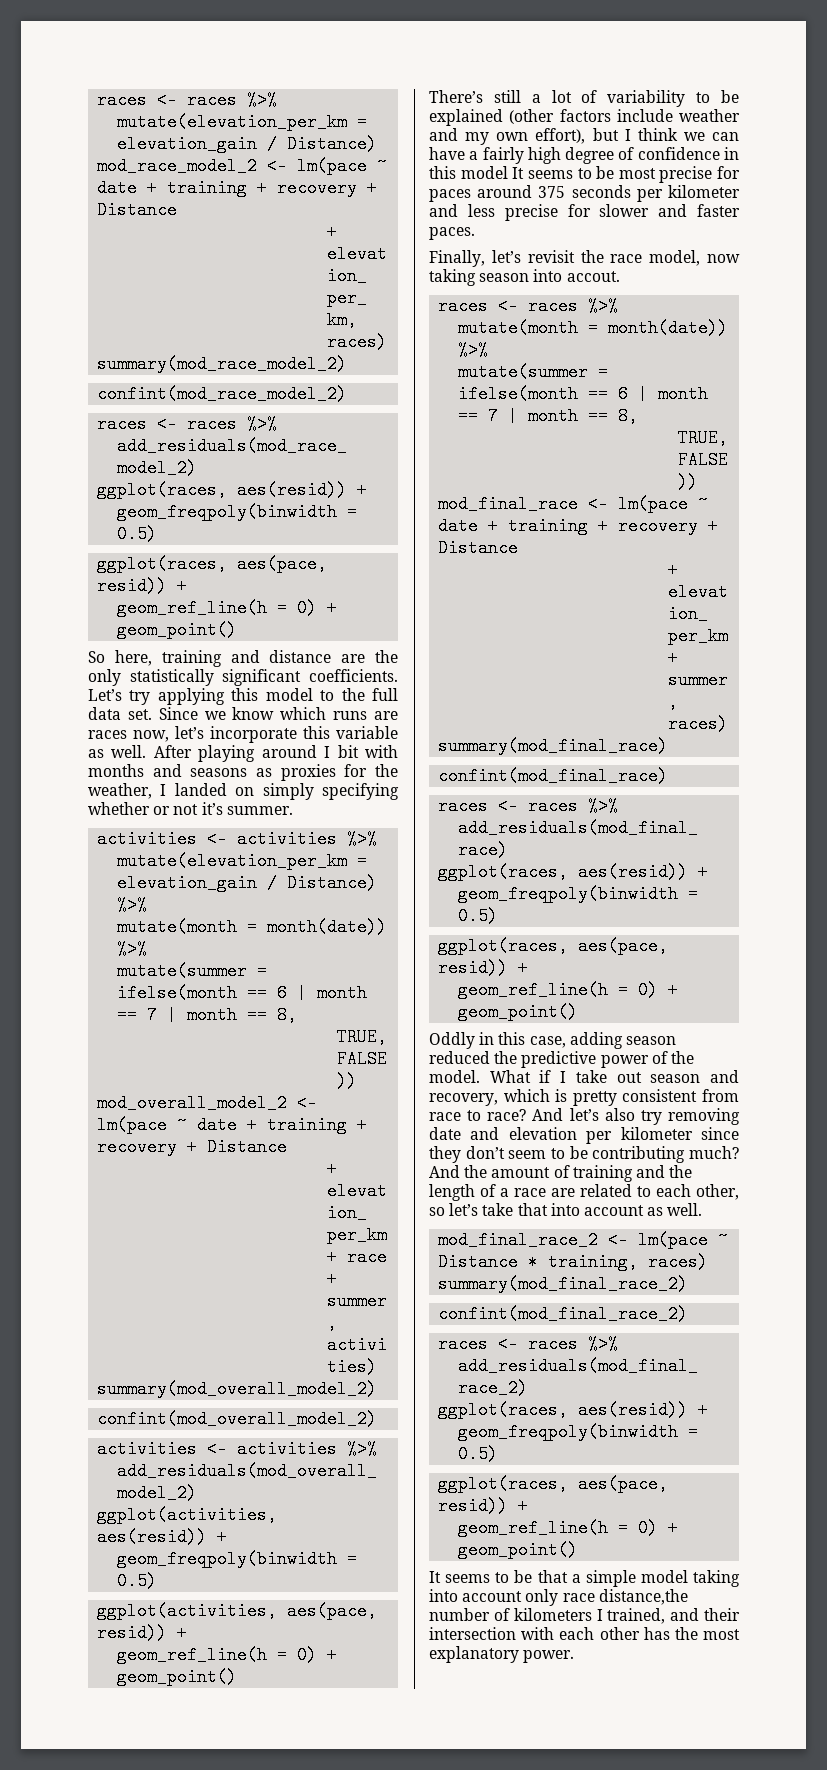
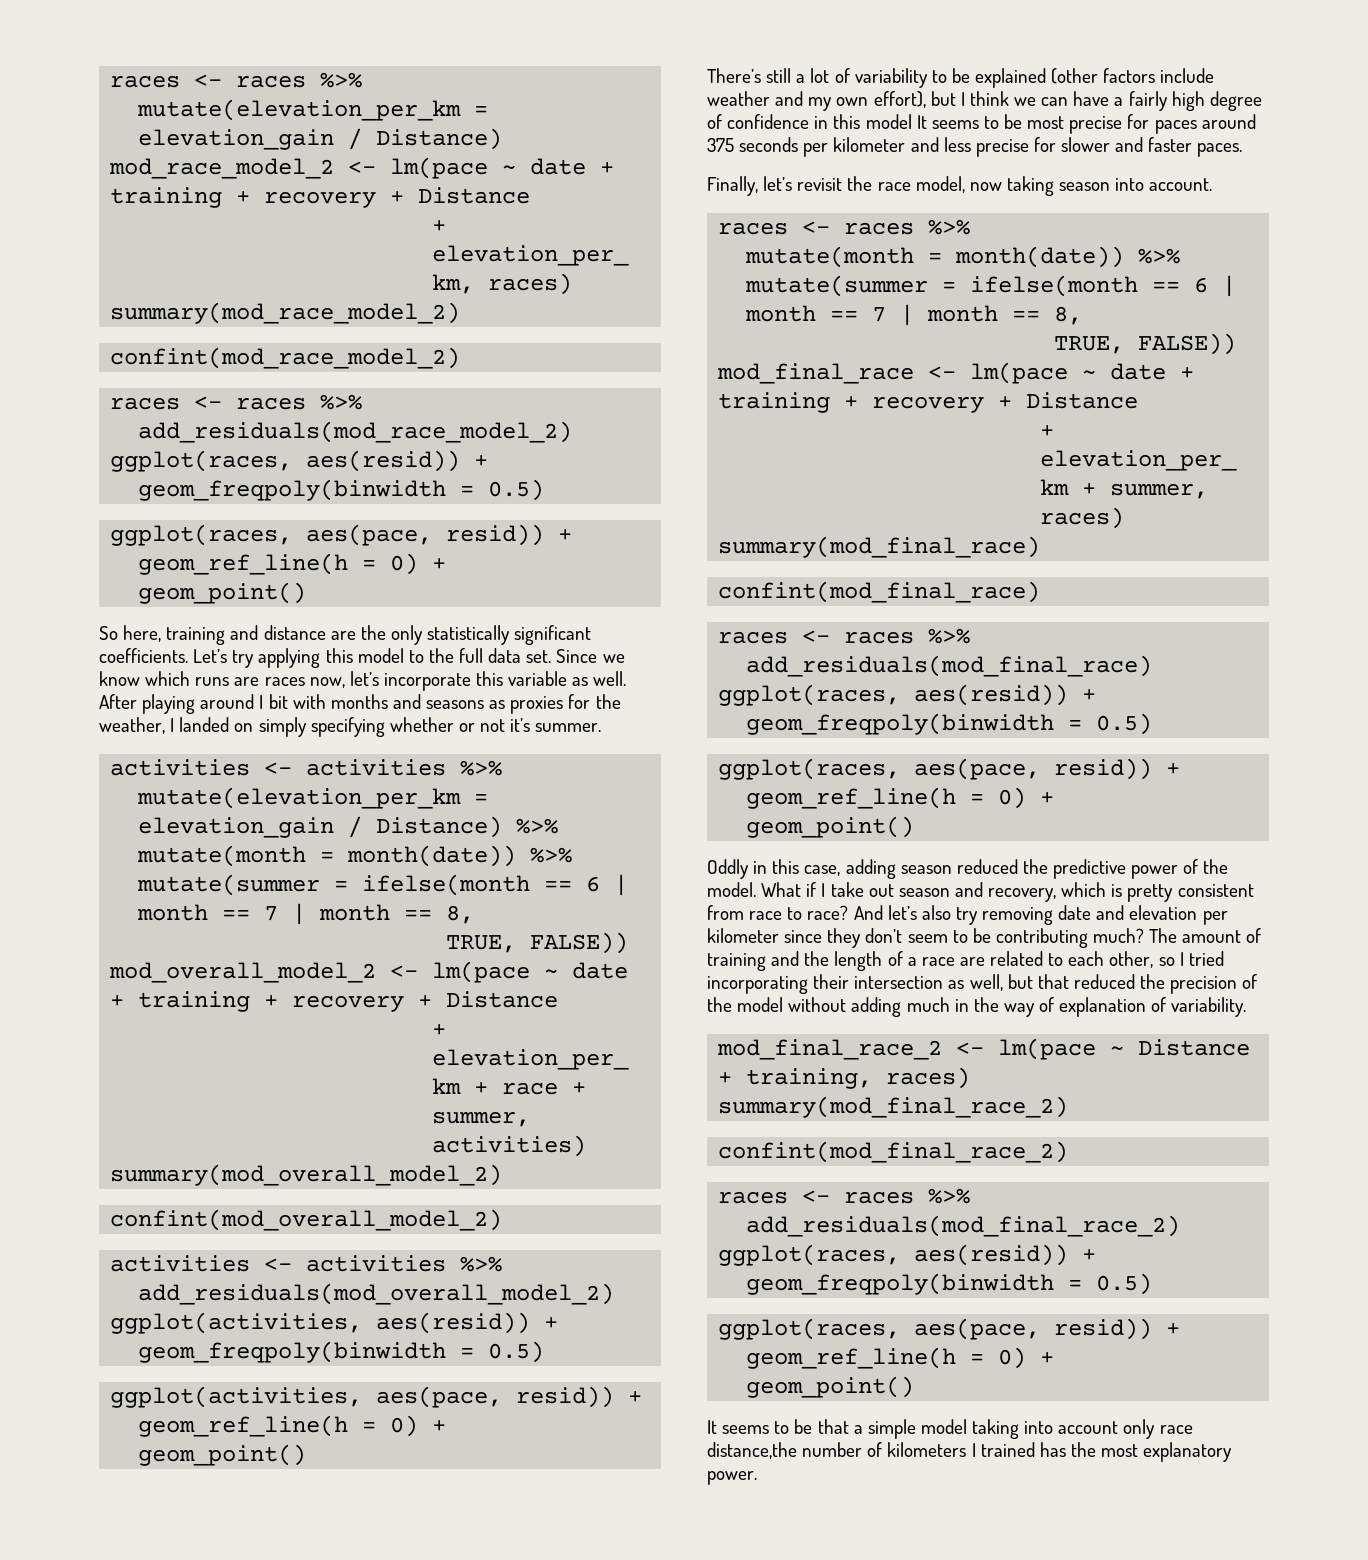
[566,271,620,282] accout. -> [1149,178,1213,191] account.
[429,1165,488,1178] And the -> [1149,928,1178,943] The
[449,1203,703,1216] let’s take that into account as well. -> [1179,951,1224,966] [707,974,1258,994] [707,997,1247,1017] I tried incorporating their intersection as well, but that reduced the precision of the model without adding much in the way of explanation of variability.
[528,1253,539,1271] * -> [718,1071,733,1084] +
[607,1608,740,1624] [429,1627,640,1640] trained, and their intersection with each other -> [980,1442,1035,1457] trained

